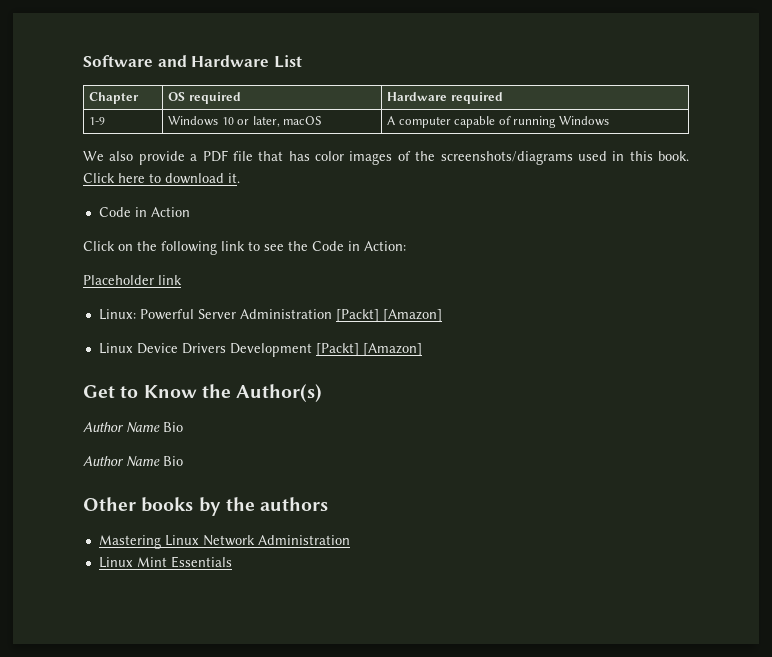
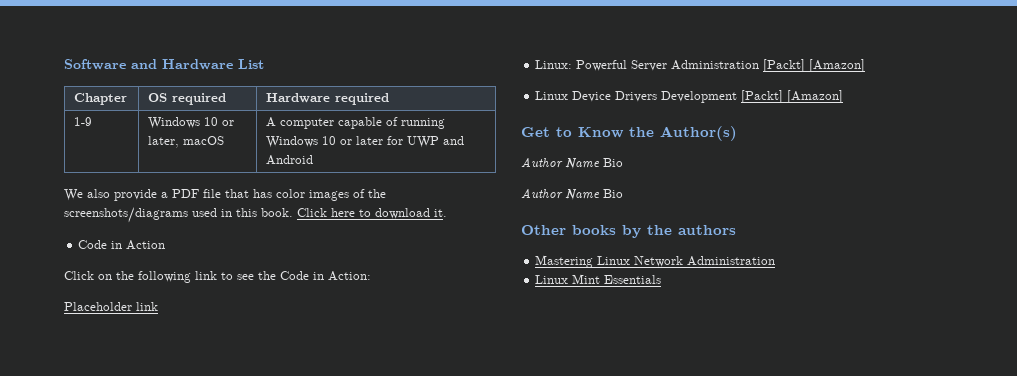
(609, 121) none -> [322,136,465,148] [266,155,314,165] 10 or later for UWP and Android

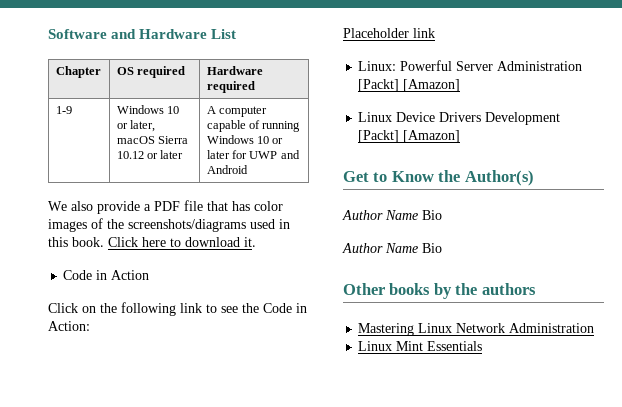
(225, 140) none -> [158,136,189,144] [116,150,184,159] Sierra 10.12 or later

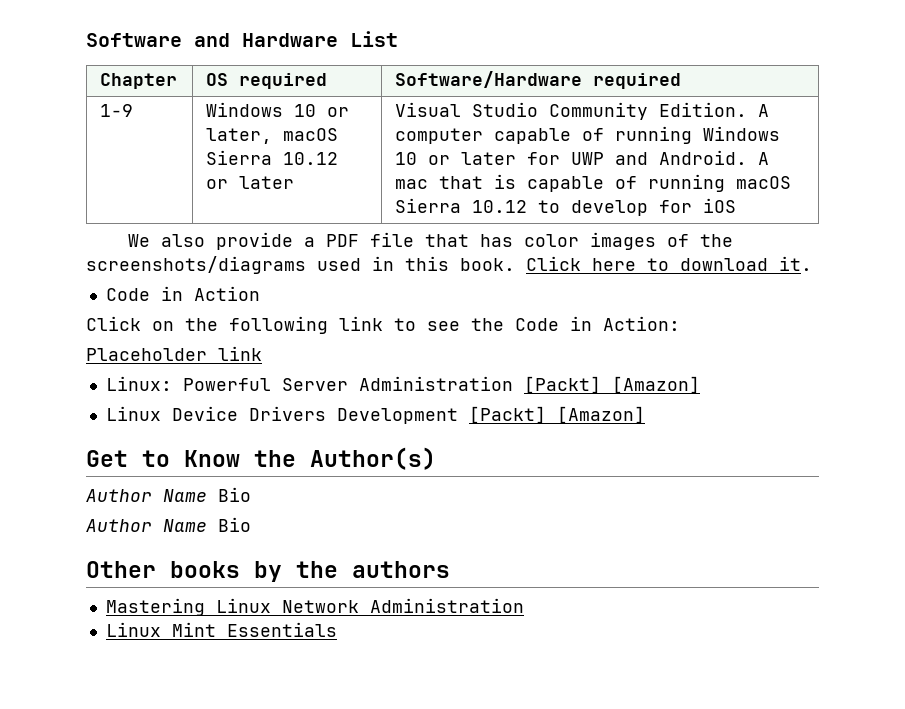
[206,66,263,75] Hardware -> [395,71,583,88] Software/Hardware
(184, 154) none -> [395,102,748,120] Visual Studio Community Edition.
[206,165,248,174] Android -> [659,150,770,165] [395,174,792,192] [395,198,737,216] Android. A mac that is capable of running macOS Sierra 10.12 to develop for iOS

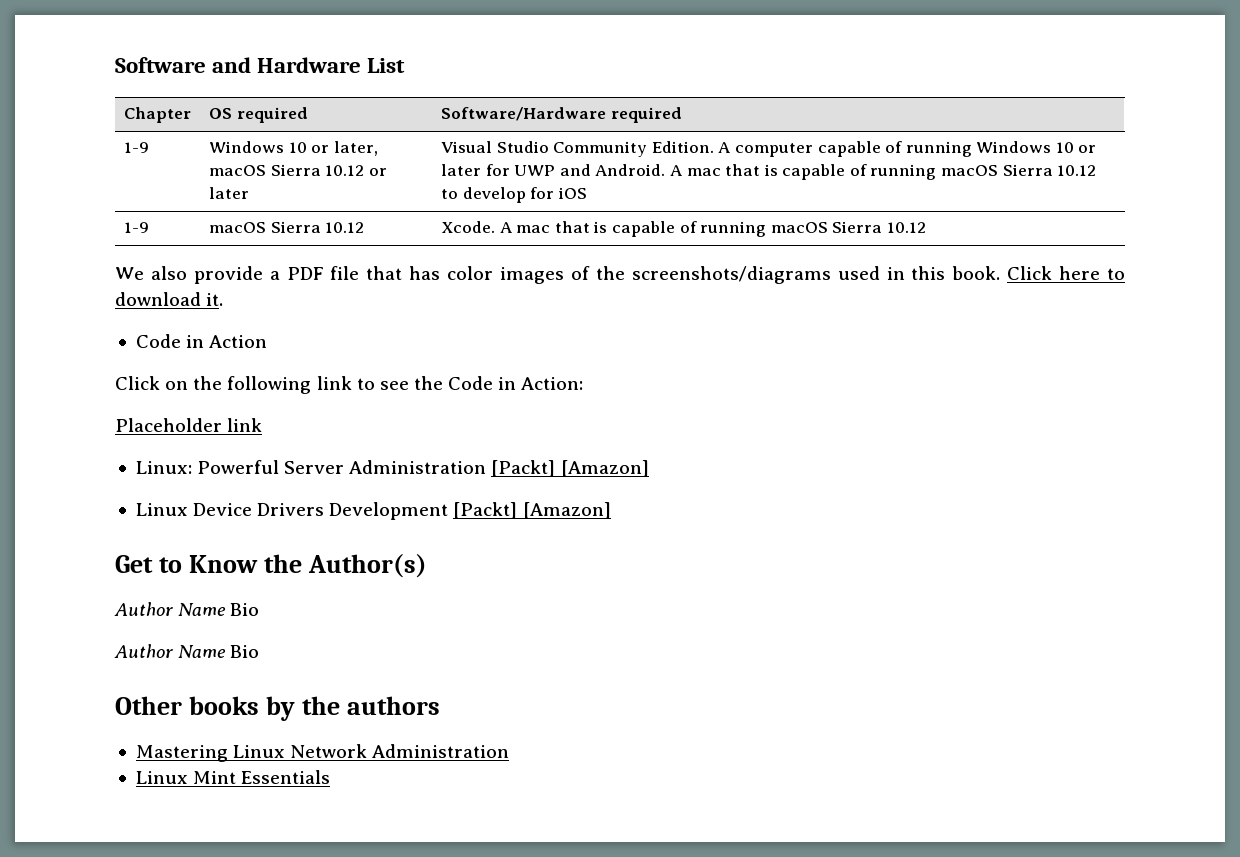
(737, 205) none -> [123,222,149,233] [208,221,365,233] [440,221,926,237] // 1-9 | macOS Sierra 10.12 | Xcode. A mac that is capable of running macOS Sierra 10.12

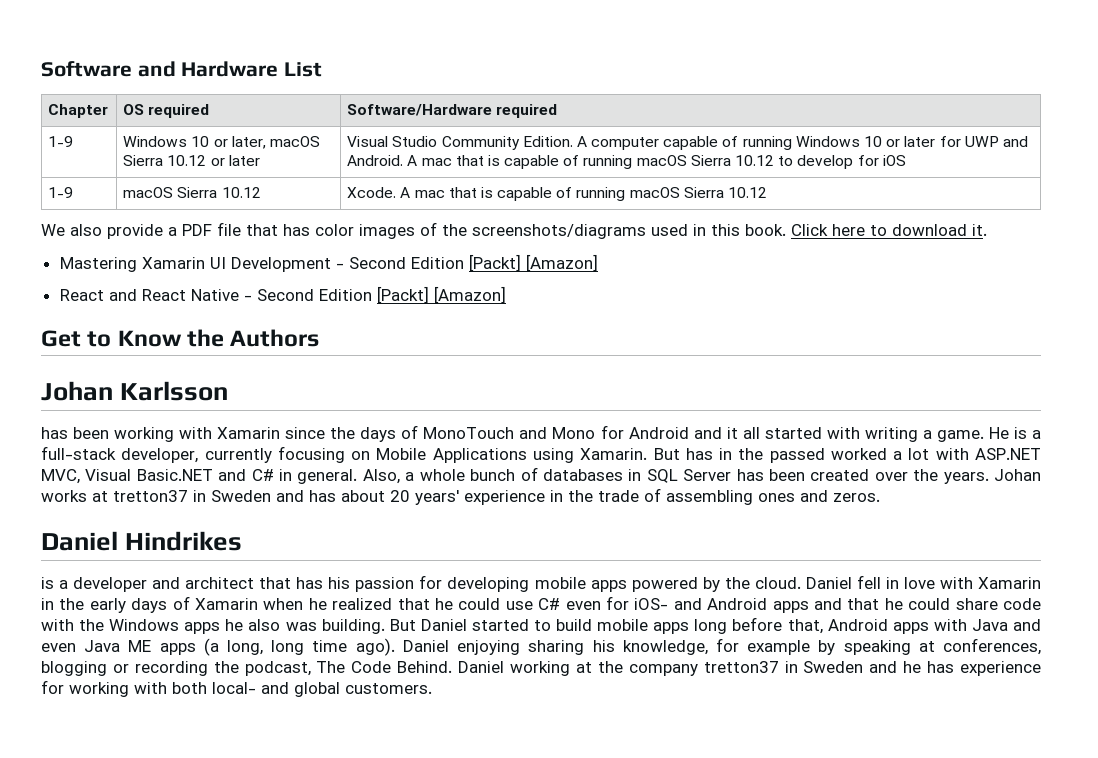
[135,334,268,348] [115,376,584,394] [115,418,263,432] [135,460,649,477] [135,502,449,520] Code in Action // Click on the following link to see the Code in Action: // Placeholder link // Linux: Powerful Server Administration [Packt] [Amazon] // Linux Device Drivers Development -> [59,254,598,272] [59,289,372,301] Mastering Xamarin UI Development - Second Edition [Packt] [Amazon] // React and React Native - Second Edition
[308,554,428,578] [114,602,260,616] [114,644,260,658] [115,696,441,721] [135,744,510,762] [135,770,331,784] Author(s) // Author Name Bio // Author Name Bio // Other books by the authors // Mastering Linux Network Administration // Linux Mint Essentials -> [230,329,320,347] [41,381,229,401] [41,425,1041,442] [41,446,1042,463] [41,467,1041,484] [41,488,880,505] [41,531,243,551] [41,575,1041,592] [41,596,1041,613] [41,617,1042,634] [41,638,1041,656] [41,661,1042,676] [41,680,432,697] Authors // Johan Karlsson // has been working with Xamarin since the days of MonoTouch and Mono for Android and it all started with writing a game. He is a full-stack developer, currently focusing on Mobile Applications using Xamarin. But has in the passed worked a lot with ASP.NET MVC, Visual Basic.NET and C# in general. Also, a whole bunch of databases in SQL Server has been created over the years. Johan works at tretton37 in Sweden and has about 20 years' experience in the trade of assembling ones and zeros. // Daniel Hindrikes // is a developer and architect that has his passion for developing mobile apps powered by the cloud. Daniel fell in love with Xamarin in the early days of Xamarin when he realized that he could use C# even for iOS- and Android apps and that he could share code with the Windows apps he also was building. But Daniel started to build mobile apps long before that, Android apps with Java and even Java ME apps (a long, long time ago). Daniel enjoying sharing his knowledge, for example by speaking at conferences, blogging or recording the podcast, The Code Behind. Daniel working at the company tretton37 in Sweden and he has experience for working with both local- and global customers.

